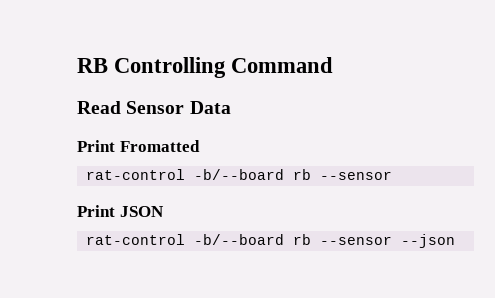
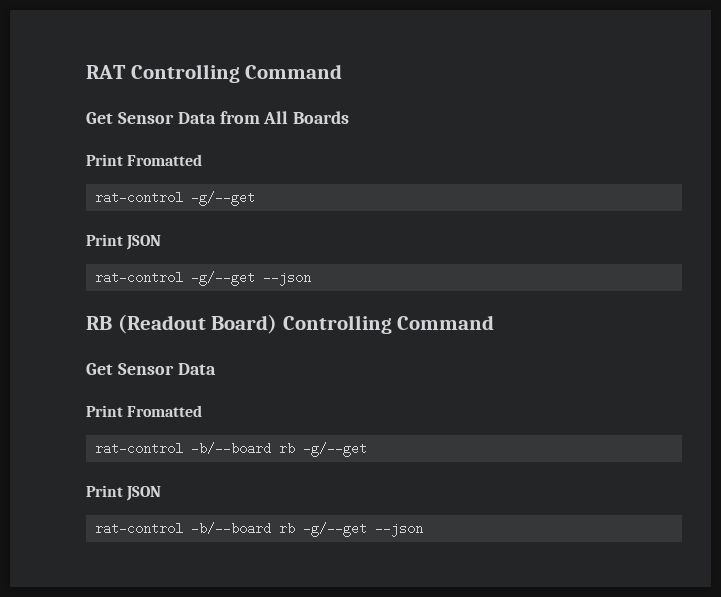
[77,57,334,78] [77,101,121,114] RB Controlling Command // Read -> [86,64,343,83] [86,111,350,124] [86,154,203,166] [94,191,255,206] [86,234,162,250] [94,271,311,286] [86,314,495,334] [86,363,113,375] RAT Controlling Command // Get Sensor Data from All Boards // Print Fromatted // rat-control -g/--get // Print JSON // rat-control -g/--get --json // RB (Readout Board) Controlling Command // Get
[319,171,392,180] --sensor -> [302,442,367,457] -g/--get
[319,236,392,245] --sensor -> [302,522,367,537] -g/--get

